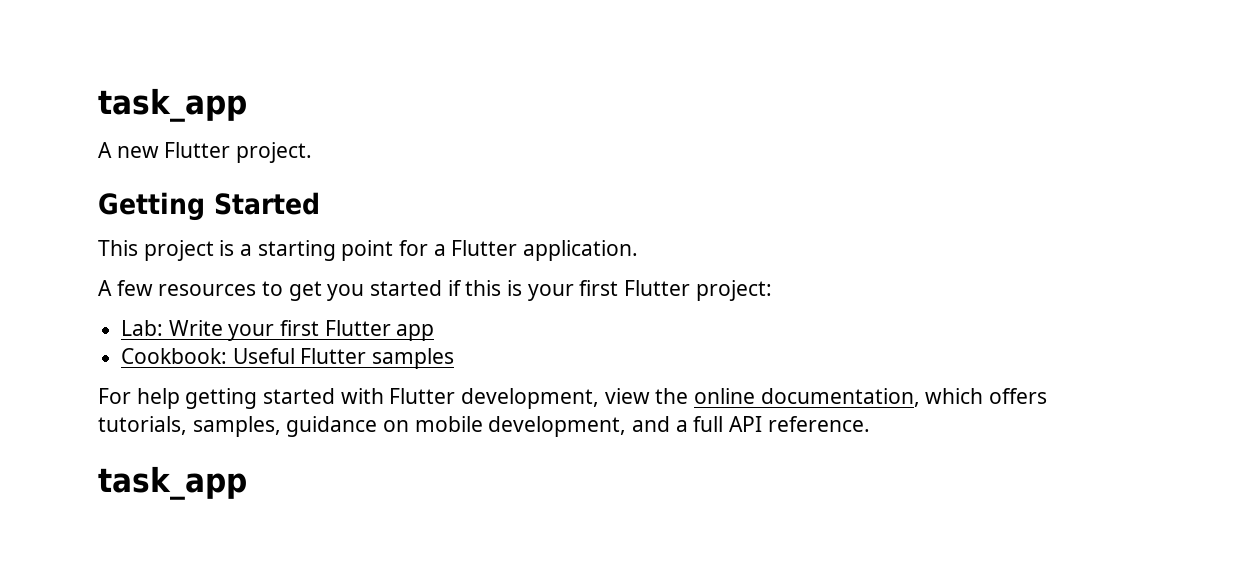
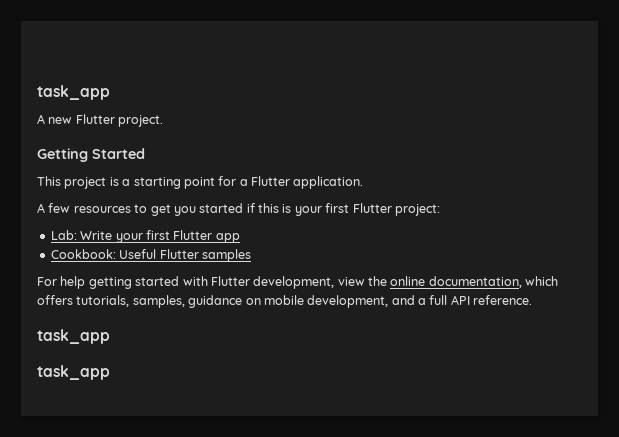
(247, 483) none -> [37,365,110,380] // task_app

